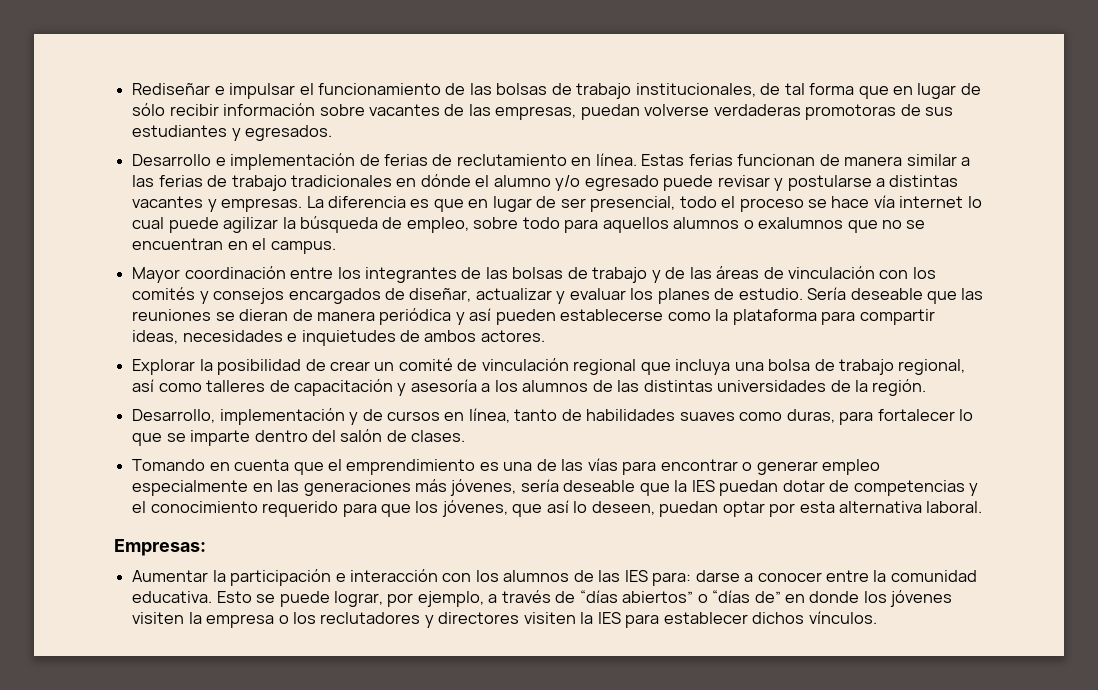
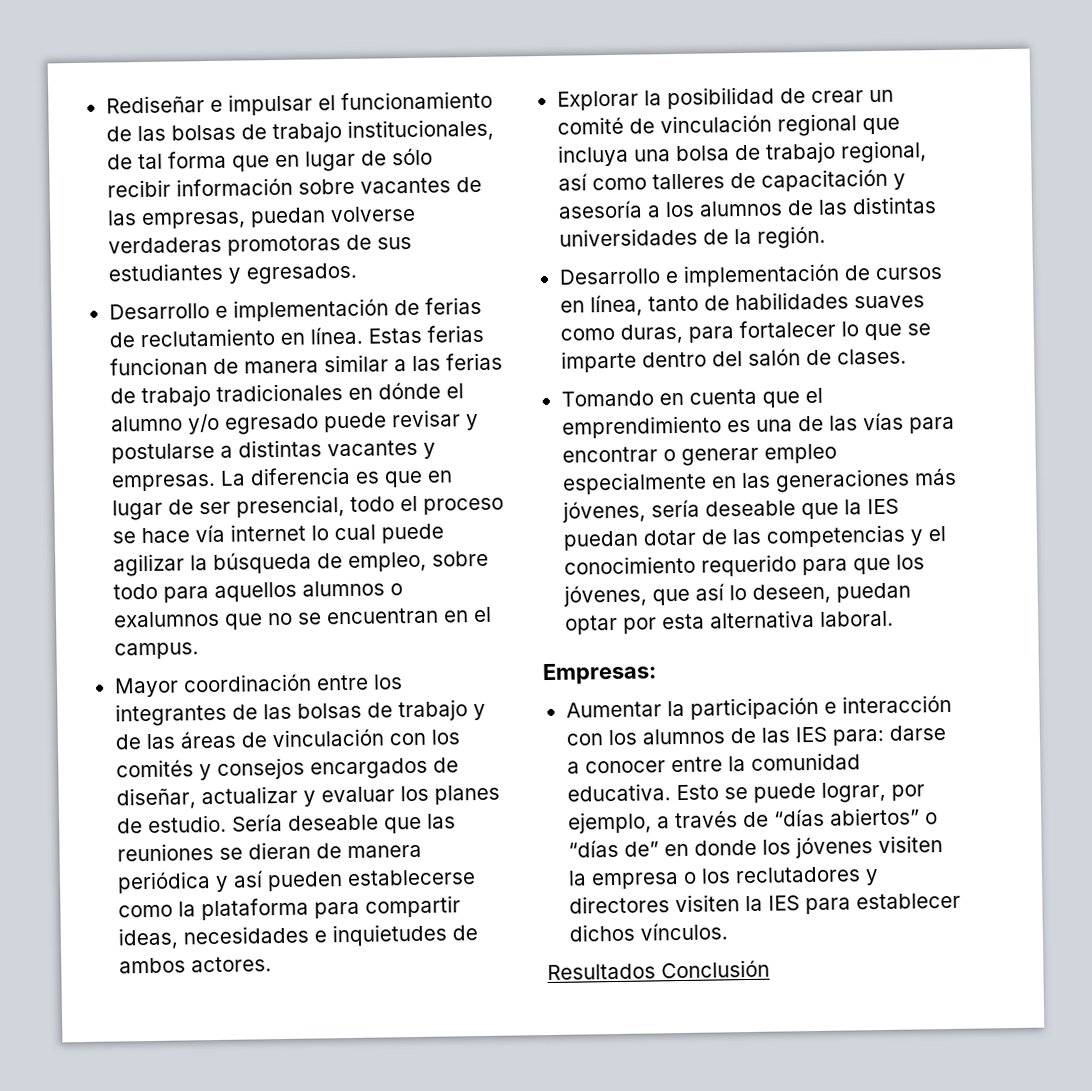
[132,408,359,425] Desarrollo, implementación y -> [558,263,840,287] Desarrollo e implementación
(850, 486) none -> [731,528,761,545] las
(877, 617) none -> [547,959,770,981] // Resultados Conclusión

